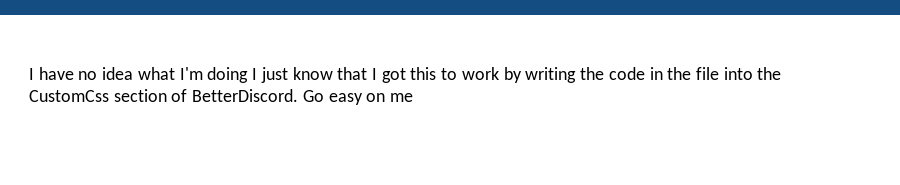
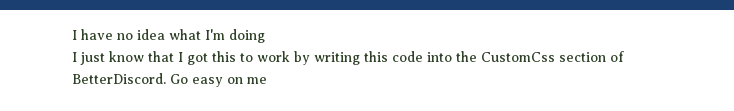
(249, 75) none -> (265, 36) //
[580,67,719,80] the code in the file -> [364,51,423,62] this code

